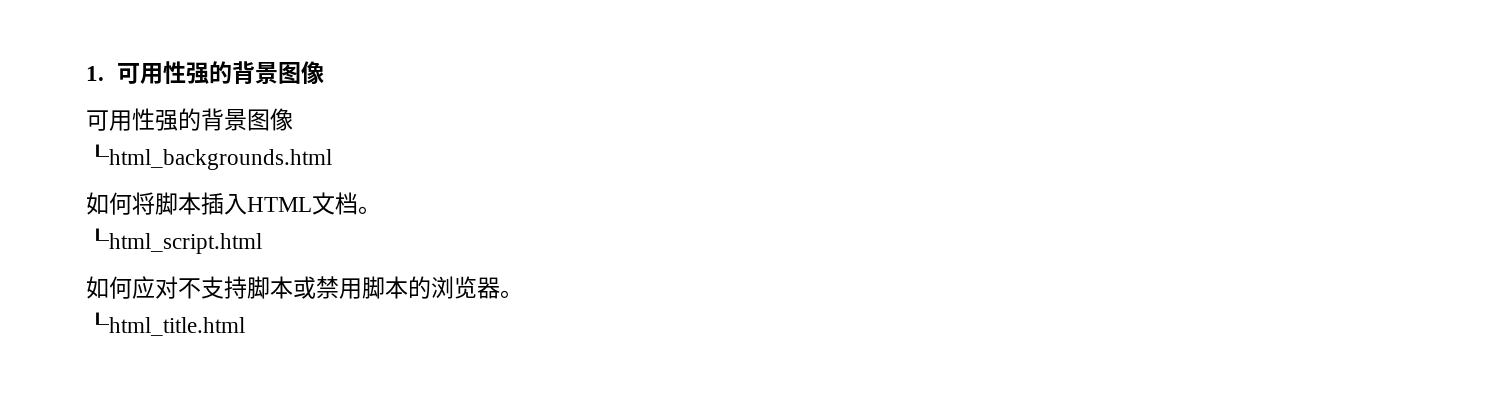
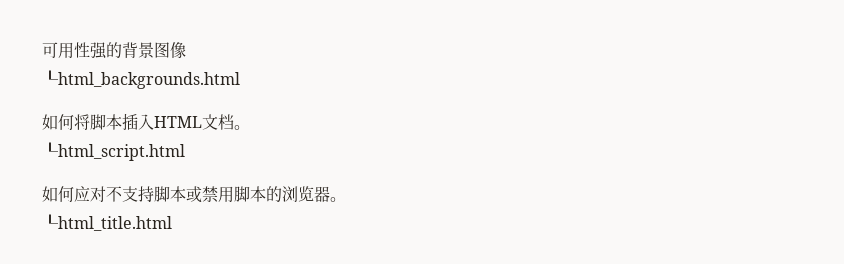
[86,61,324,85] 1.可用性强的背景图像 // -> (42, 50) none

